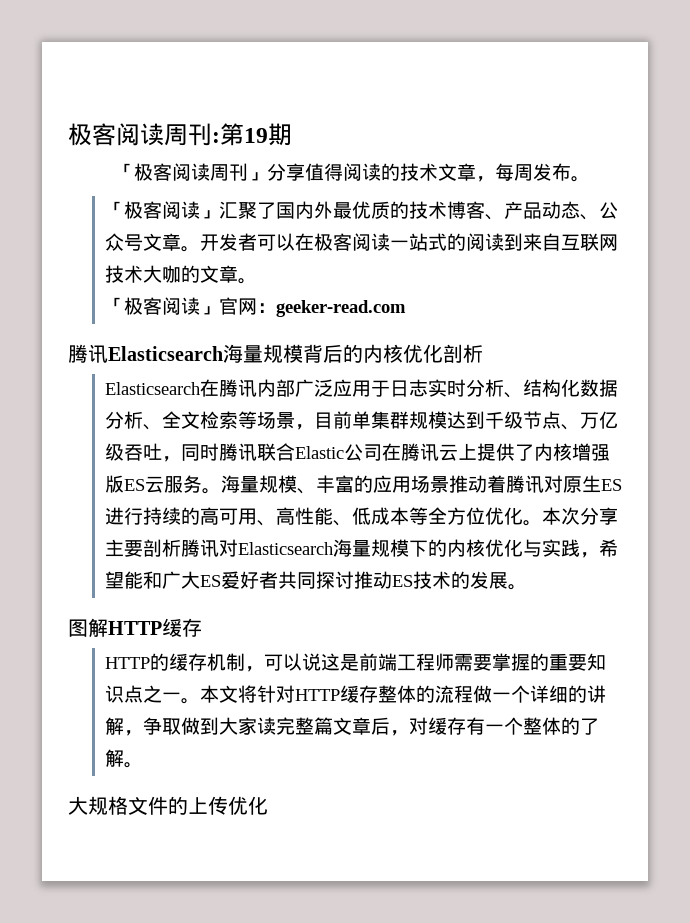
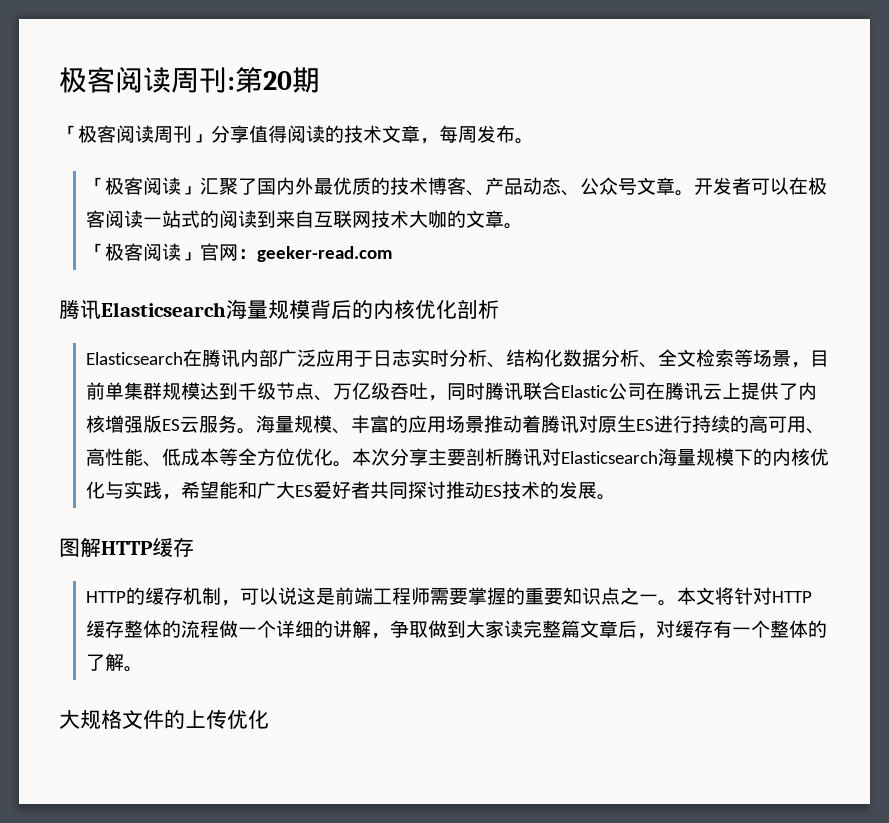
[244,128,268,143] 19 -> [263,71,292,90] 20

